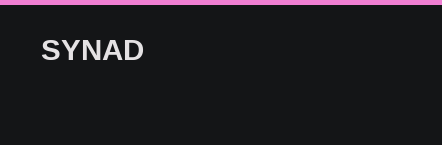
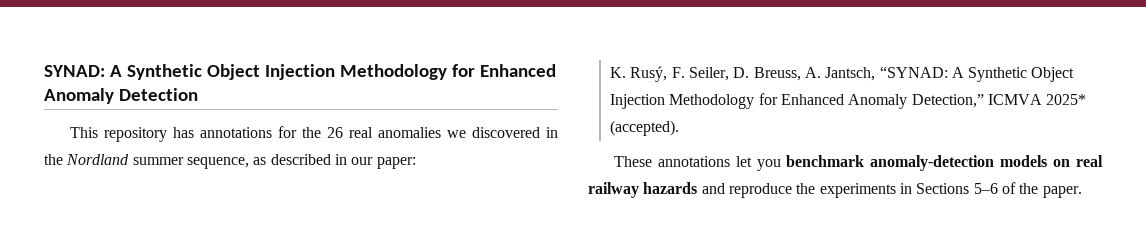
[41,40,144,60] SYNAD -> [44,64,556,80] [44,88,198,104] [69,126,559,142] [44,154,416,169] [609,66,1075,82] [609,93,1087,109] [609,120,679,136] [613,155,1103,171] [588,182,1082,198] SYNAD: A Synthetic Object Injection Methodology for Enhanced Anomaly Detection // This repository has annotations for the 26 real anomalies we discovered in the Nordland summer sequence, as described in our paper: // K. Rusý, F. Seiler, D. Breuss, A. Jantsch, “SYNAD: A Synthetic Object Injection Methodology for Enhanced Anomaly Detection,” ICMVA 2025* (accepted). // These annotations let you benchmark anomaly-detection models on real railway hazards and reproduce the experiments in Sections 5–6 of the paper.

